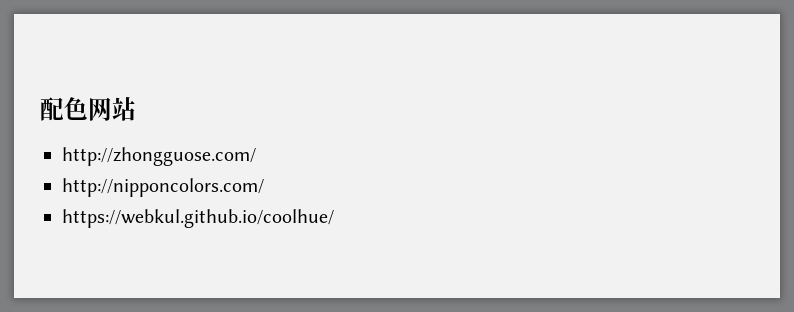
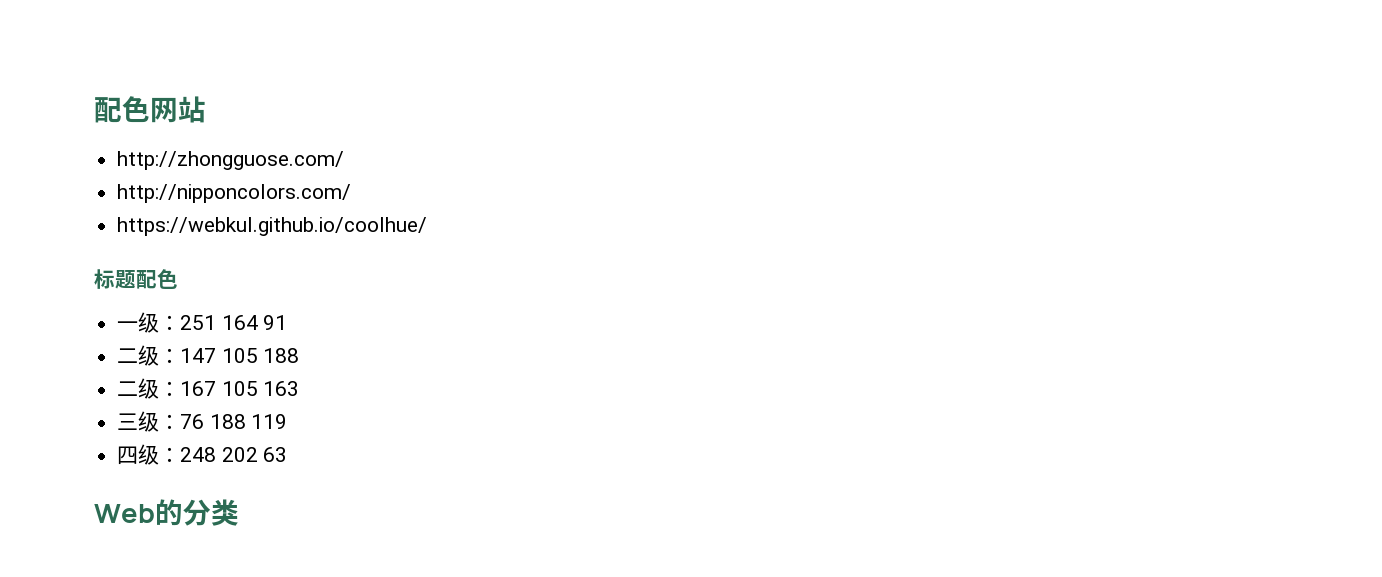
(334, 218) none -> [94,269,178,289] [117,312,288,333] [117,345,300,366] [117,378,300,399] [117,411,288,432] [117,444,288,465] [94,499,239,526] // 标题配色 // 一级：251 164 91 // 二级：147 105 188 // 二级：167 105 163 // 三级：76 188 119 // 四级：248 202 63 // Web的分类

